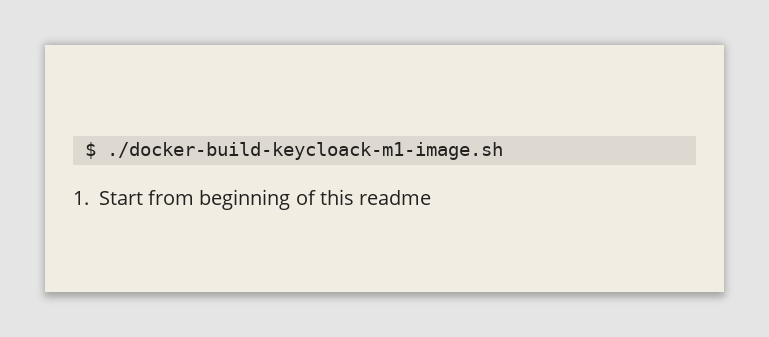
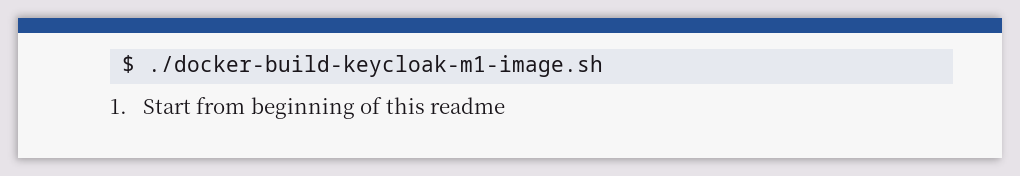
[106,142,503,160] ./docker-build-keycloack-m1-image.sh -> [148,55,604,77] ./docker-build-keycloak-m1-image.sh

